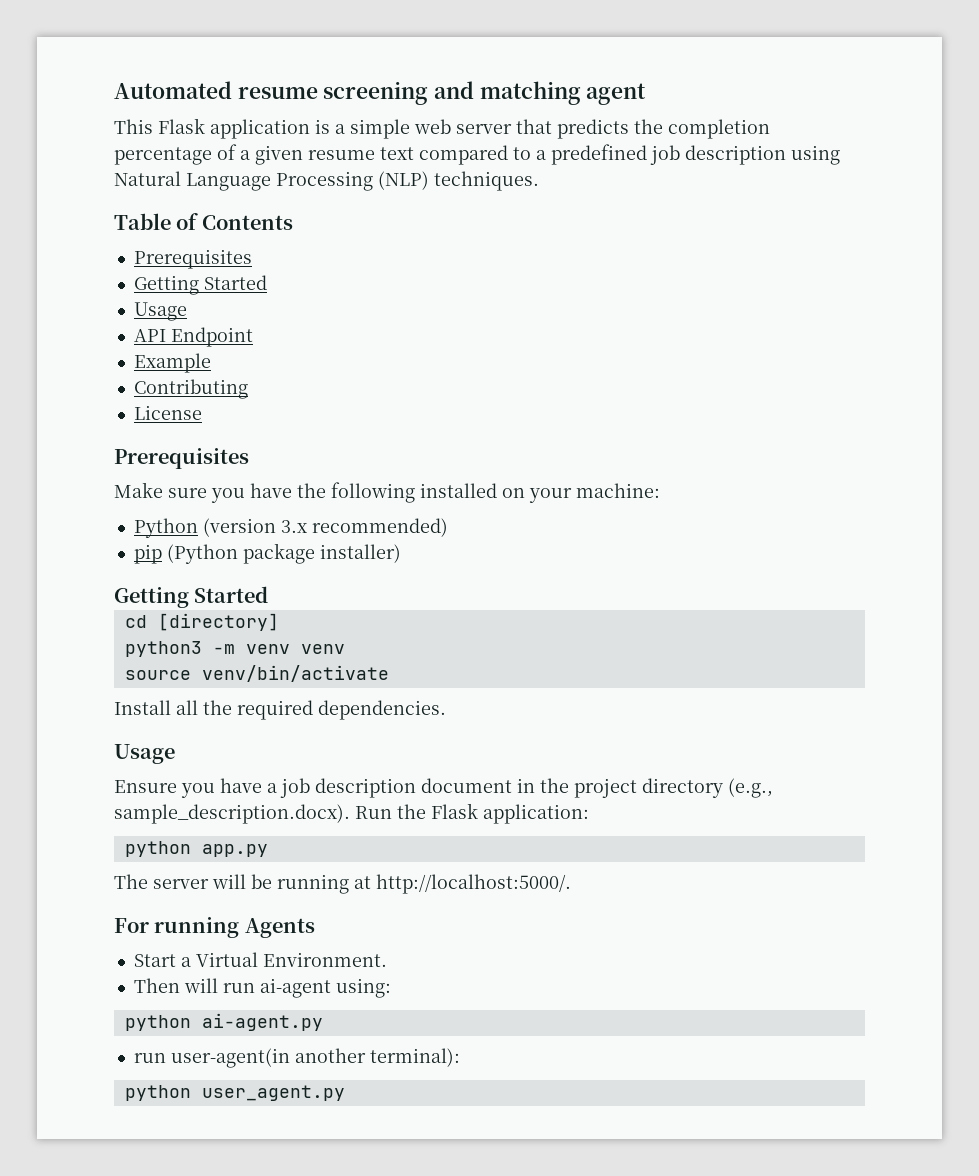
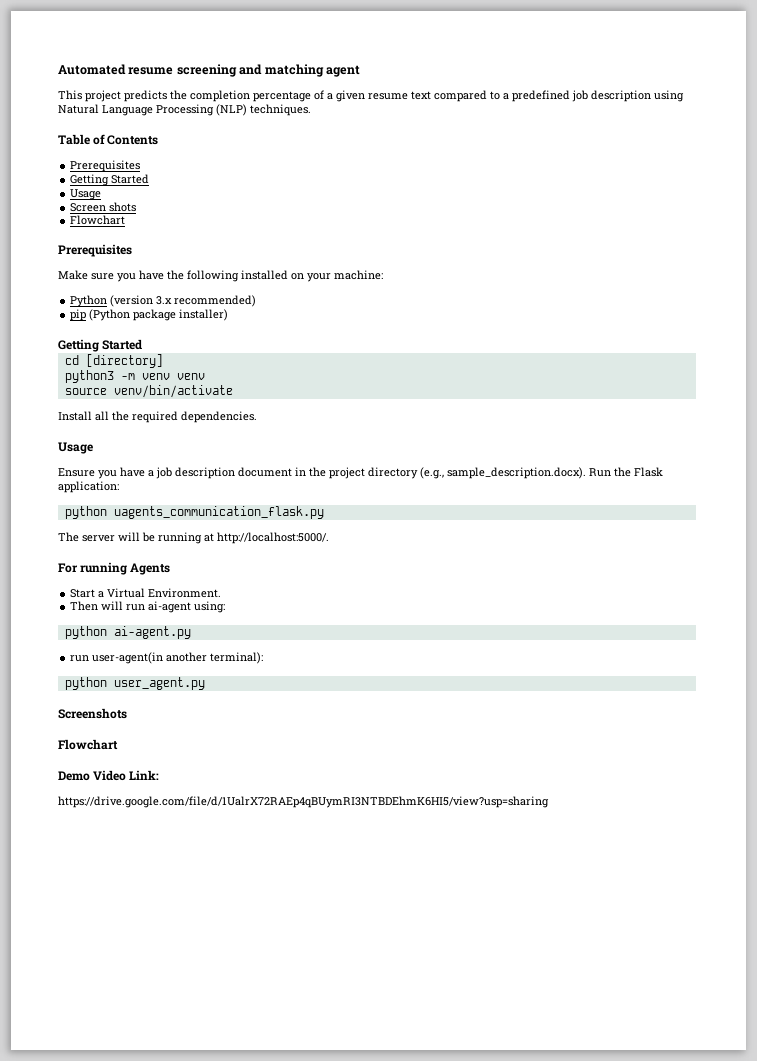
[158,118,552,139] Flask application is a simple web server that -> [85,90,121,102] project
[133,327,253,347] [133,353,211,373] [133,379,248,399] [133,405,202,420] API Endpoint // Example // Contributing // License -> [70,202,137,212] [70,215,126,225] Screen shots // Flowchart
[201,844,268,857] app.py -> [113,506,324,519] uagents_communication_flask.py
(345, 1093) none -> [58,708,127,719] [58,739,118,750] [58,770,160,781] [58,796,549,808] // Screenshots // Flowchart // Demo Video Link: // https://drive.google.com/file/d/1UalrX72RAEp4qBUymRI3NTBDEhmK6HI5/view?usp=sharing

